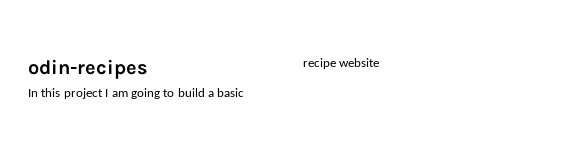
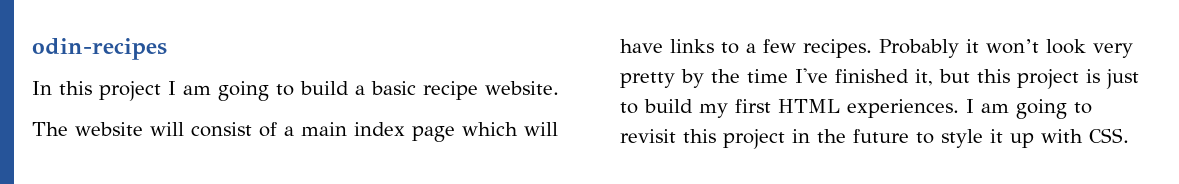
[339,58,380,67] website -> [485,81,559,95] [32,122,558,142] [620,39,1133,58] [620,68,1139,89] [620,99,1092,119] [620,128,1129,149] website. // The website will consist of a main index page which will have links to a few recipes. Probably it won’t look very pretty by the time I've finished it, but this project is just to build my first HTML experiences. I am going to revisit this project in the future to style it up with CSS.

